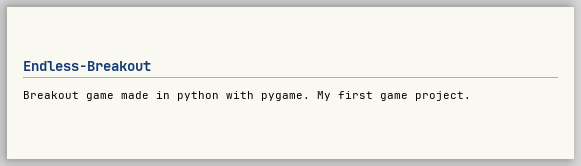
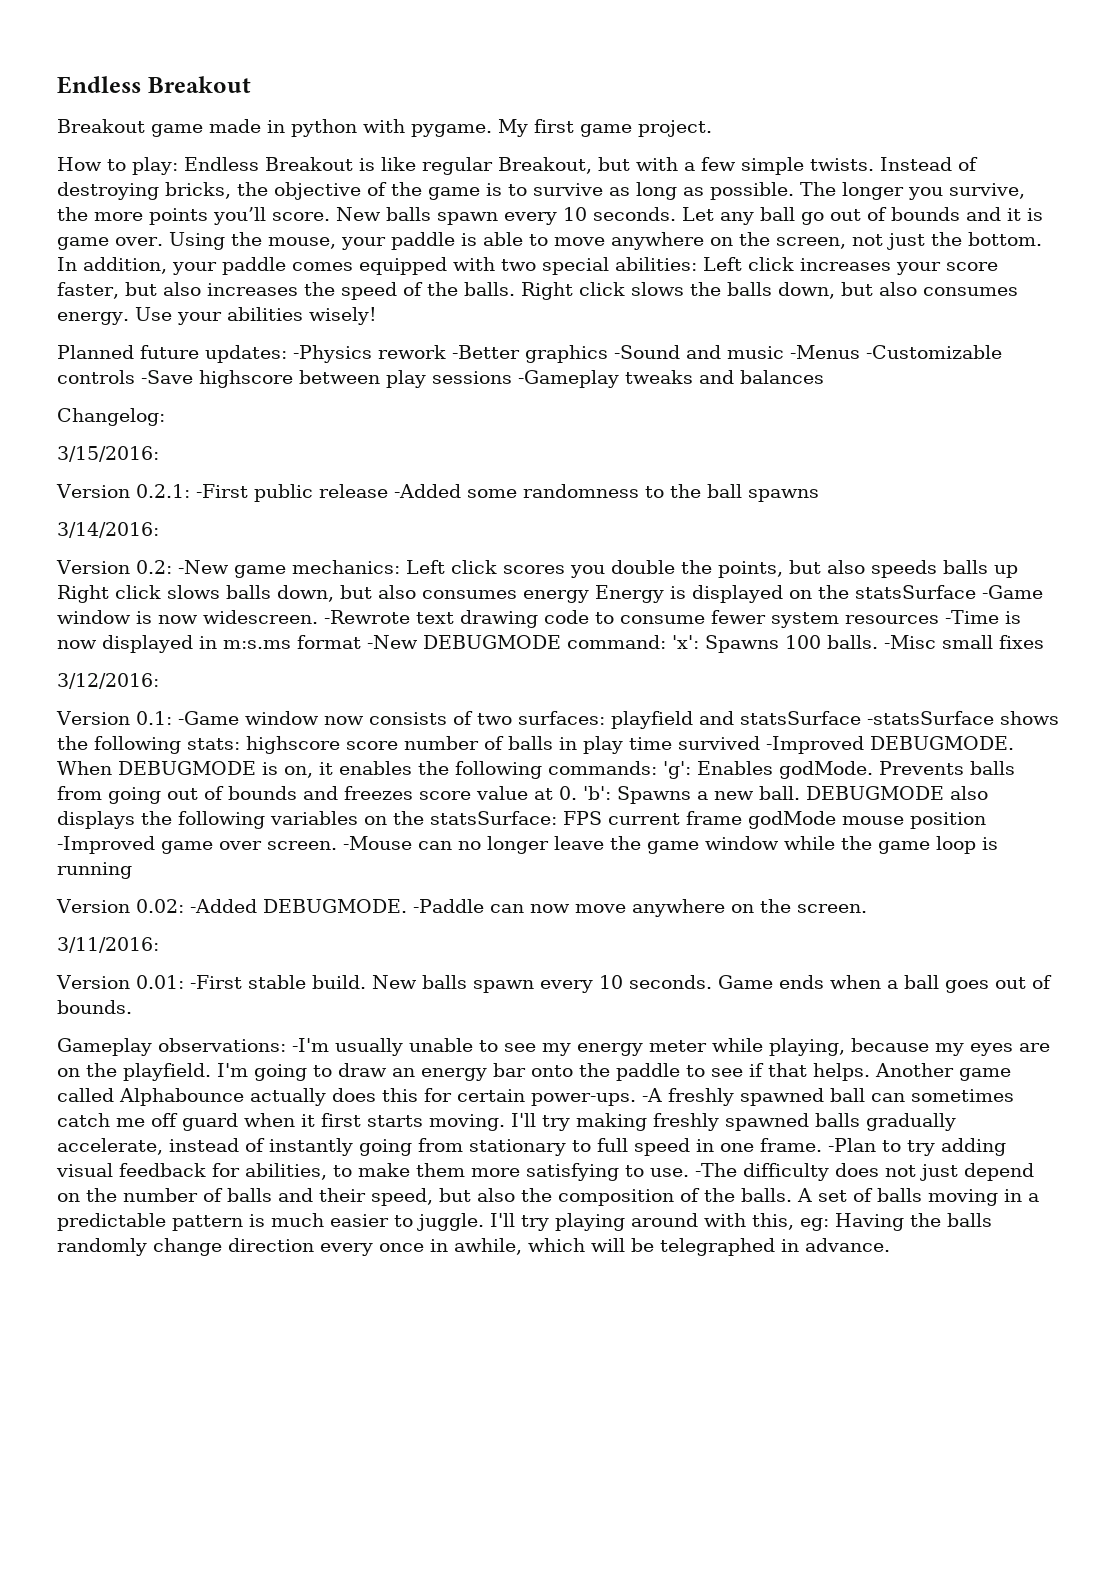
[23,61,151,71] Endless-Breakout -> [57,76,251,94] Endless Breakout
(471, 96) none -> [57,157,978,175] [57,182,1025,200] [57,207,1043,225] [57,232,1042,250] [57,257,998,275] [57,282,1018,300] [57,307,377,325] [57,345,1002,363] [57,370,824,388] [57,408,165,426] [57,446,159,462] [56,484,819,502] [57,522,159,538] [56,560,1018,578] [57,585,1043,603] [57,610,1021,628] [57,635,1044,653] [57,673,159,689] [56,711,1059,729] [57,736,1014,754] [57,761,1015,779] [57,786,988,804] [57,811,986,829] [57,836,998,854] [57,862,132,879] [56,899,867,917] [57,937,159,953] [56,975,1052,993] [57,1000,132,1014] [57,1038,1050,1056] [57,1063,1011,1081] [57,1088,1014,1106] [57,1113,956,1131] [57,1138,1006,1156] [56,1163,1034,1181] [57,1188,1039,1206] [57,1213,992,1231] [57,1238,890,1256] // How to play: Endless Breakout is like regular Breakout, but with a few simple twists. Instead of destroying bricks, the objective of the game is to survive as long as possible. The longer you survive, the more points you’ll score. New balls spawn every 10 seconds. Let any ball go out of bounds and it is game over. Using the mouse, your paddle is able to move anywhere on the screen, not just the bottom. In addition, your paddle comes equipped with two special abilities: Left click increases your score faster, but also increases the speed of the balls. Right click slows the balls down, but also consumes energy. Use your abilities wisely! // Planned future updates: -Physics rework -Better graphics -Sound and music -Menus -Customizable controls -Save highscore between play sessions -Gameplay tweaks and balances // Changelog: // 3/15/2016: // Version 0.2.1: -First public release -Added some randomness to the ball spawns // 3/14/2016: // Version 0.2: -New game mechanics: Left click scores you double the points, but also speeds balls up Right click slows balls down, but also consumes energy Energy is displayed on the statsSurface -Game window is now widescreen. -Rewrote text drawing code to consume fewer system resources -Time is now displayed in m:s.ms format -New DEBUGMODE command: 'x': Spawns 100 balls. -Misc small fixes // 3/12/2016: // Version 0.1: -Game window now consists of two surfaces: playfield and statsSurface -statsSurface shows the following stats: highscore score number of balls in play time survived -Improved DEBUGMODE. When DEBUGMODE is on, it enables the following commands: 'g': Enables godMode. Prevents balls from going out of bounds and freezes score value at 0. 'b': Spawns a new ball. DEBUGMODE also displays the following variables on the statsSurface: FPS current frame godMode mouse position -Improved game over screen. -Mouse can no longer leave the game window while the game loop is running // Version 0.02: -Added DEBUGMODE. -Paddle can now move anywhere on the screen. // 3/11/2016: // Version 0.01: -First stable build. New balls spawn every 10 seconds. Game ends when a ball goes out of bounds. // Gameplay observations: -I'm usually unable to see my energy meter while playing, because my eyes are on the playfield. I'm going to draw an energy bar onto the paddle to see if that helps. Another game called Alphabounce actually does this for certain power-ups. -A freshly spawned ball can sometimes catch me off guard when it first starts moving. I'll try making freshly spawned balls gradually accelerate, instead of instantly going from stationary to full speed in one frame. -Plan to try adding visual feedback for abilities, to make them more satisfying to use. -The difficulty does not just depend on the number of balls and their speed, but also the composition of the balls. A set of balls moving in a predictable pattern is much easier to juggle. I'll try playing around with this, eg: Having the balls randomly change direction every once in awhile, which will be telegraphed in advance.

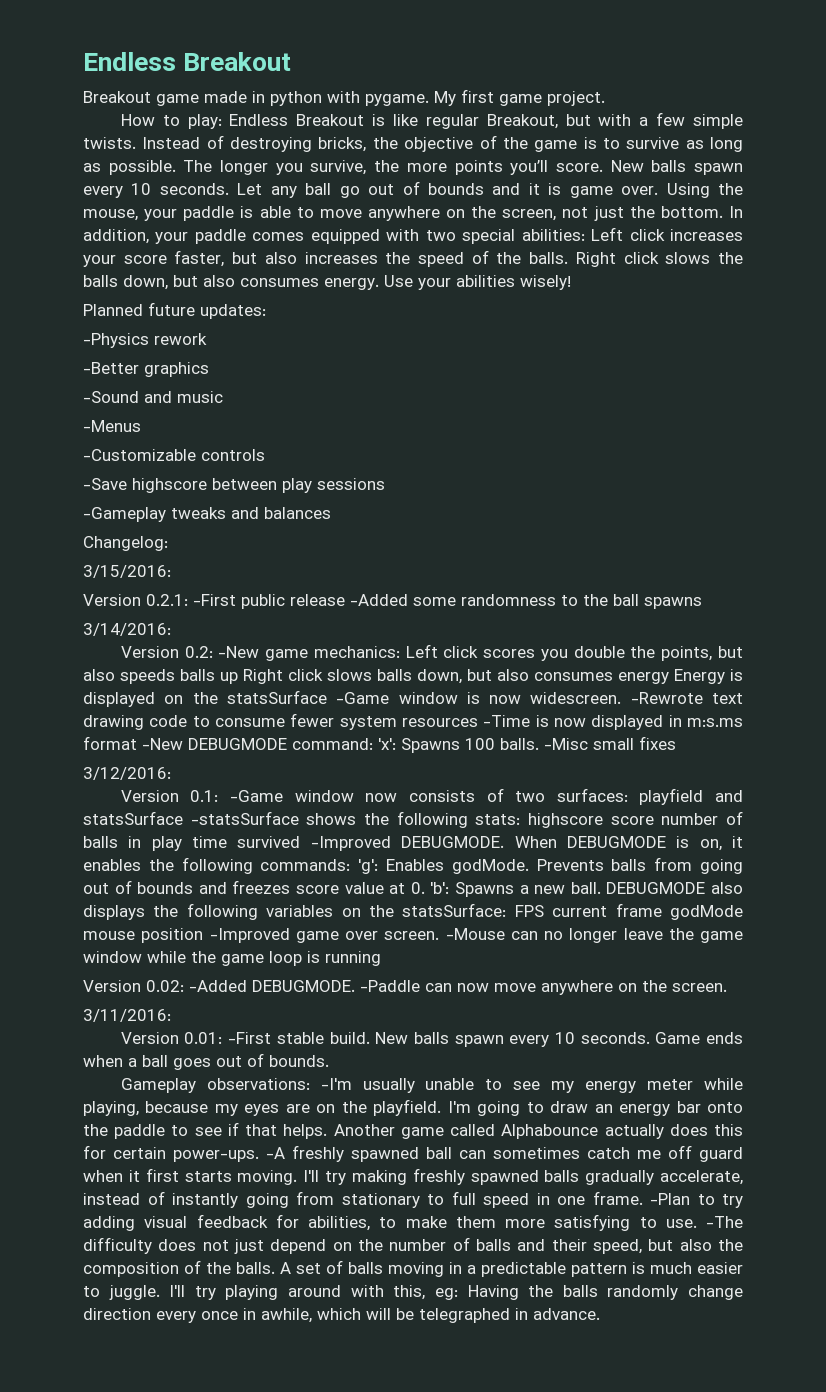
(287, 354) none -> (266, 311) //
(446, 352) none -> (207, 339) //
(608, 354) none -> (209, 369) //
(784, 352) none -> (223, 397) //
(860, 352) none -> (141, 426) //
(135, 377) none -> (265, 455) //
(512, 377) none -> (385, 484) //

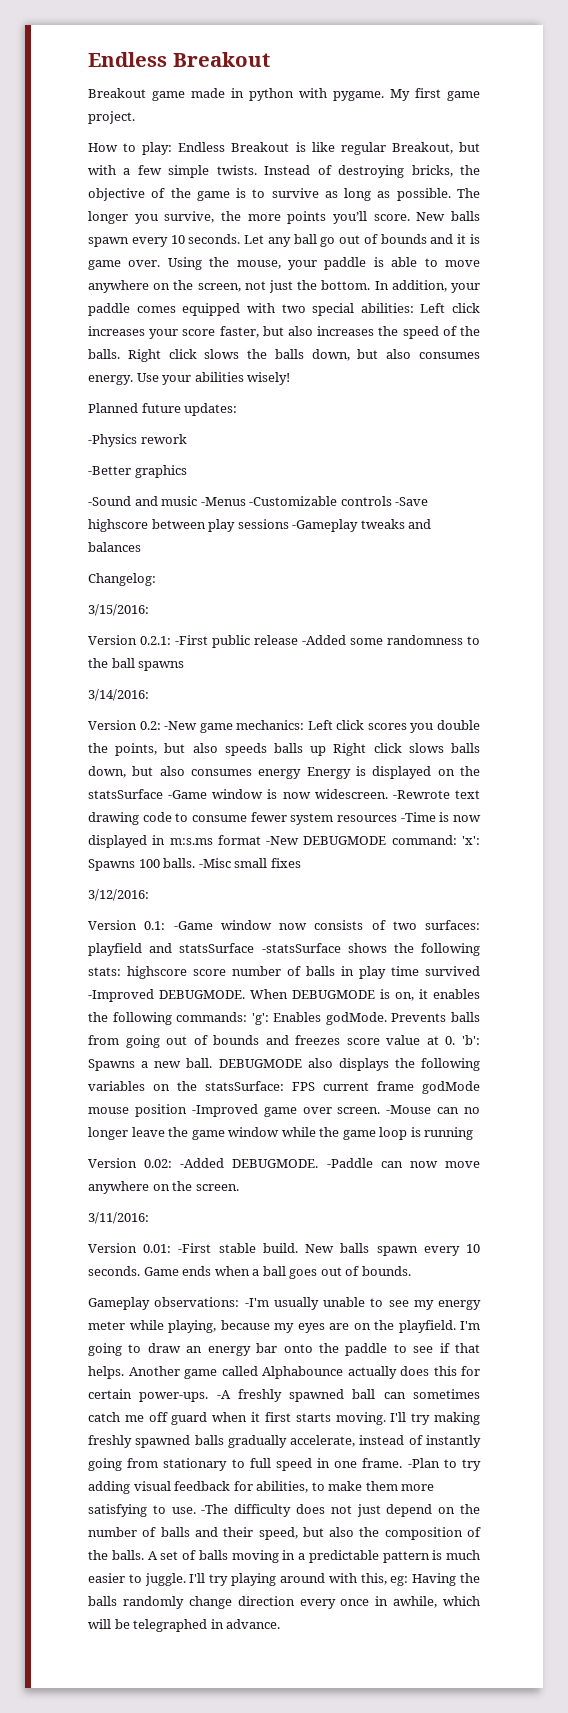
(223, 397) // -> (198, 501) none
(141, 426) // -> (246, 501) none
(265, 455) // -> (392, 501) none
(385, 484) // -> (289, 524) none

